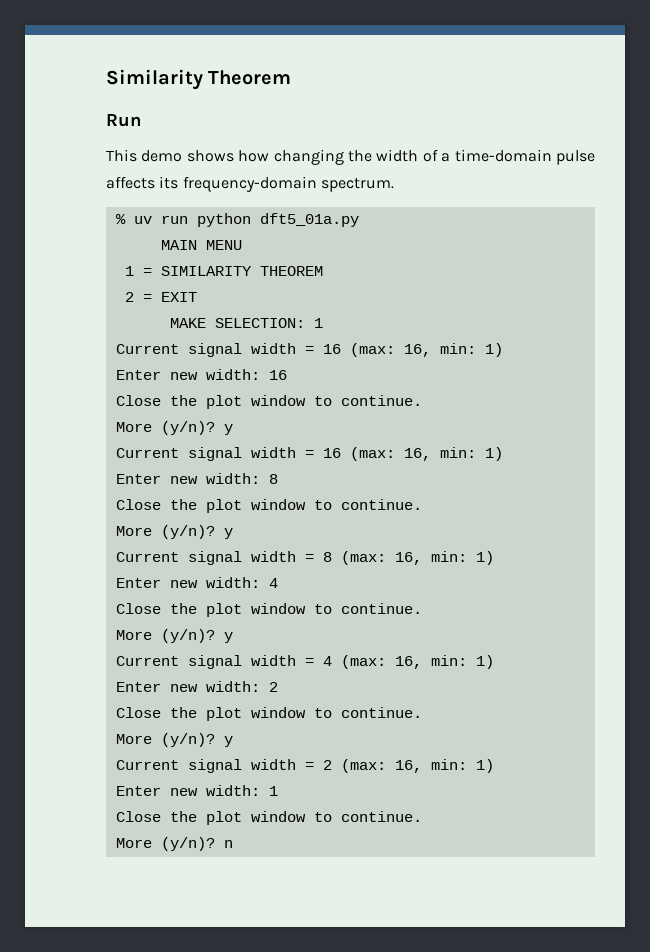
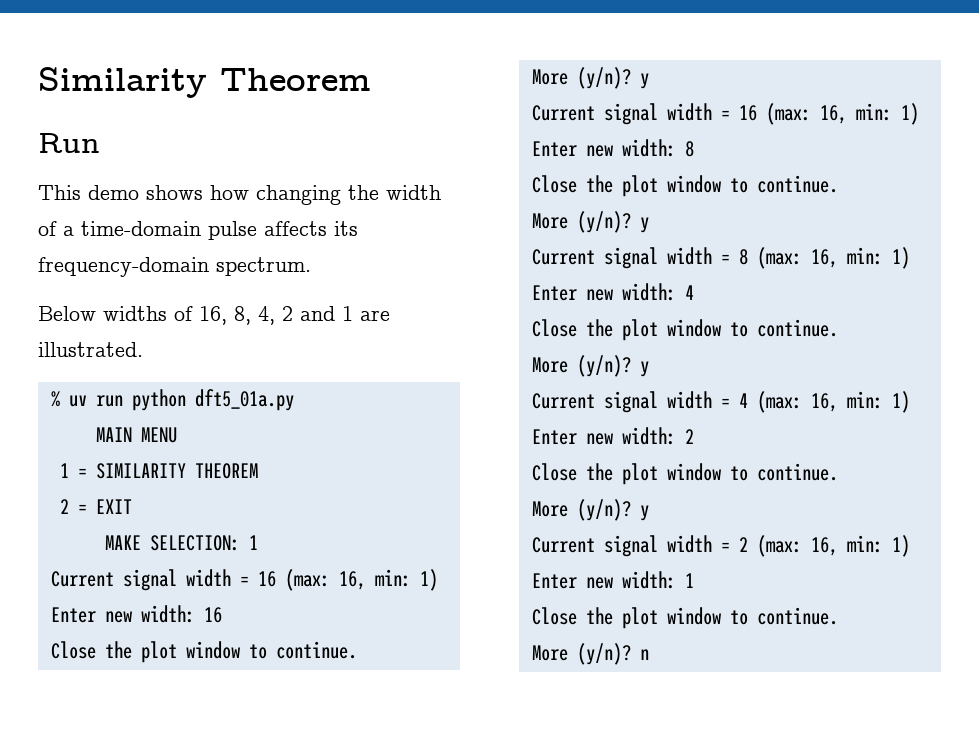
(394, 185) none -> [38,306,390,325] [38,342,143,357] // Below widths of 16, 8, 4, 2 and 1 are illustrated.

